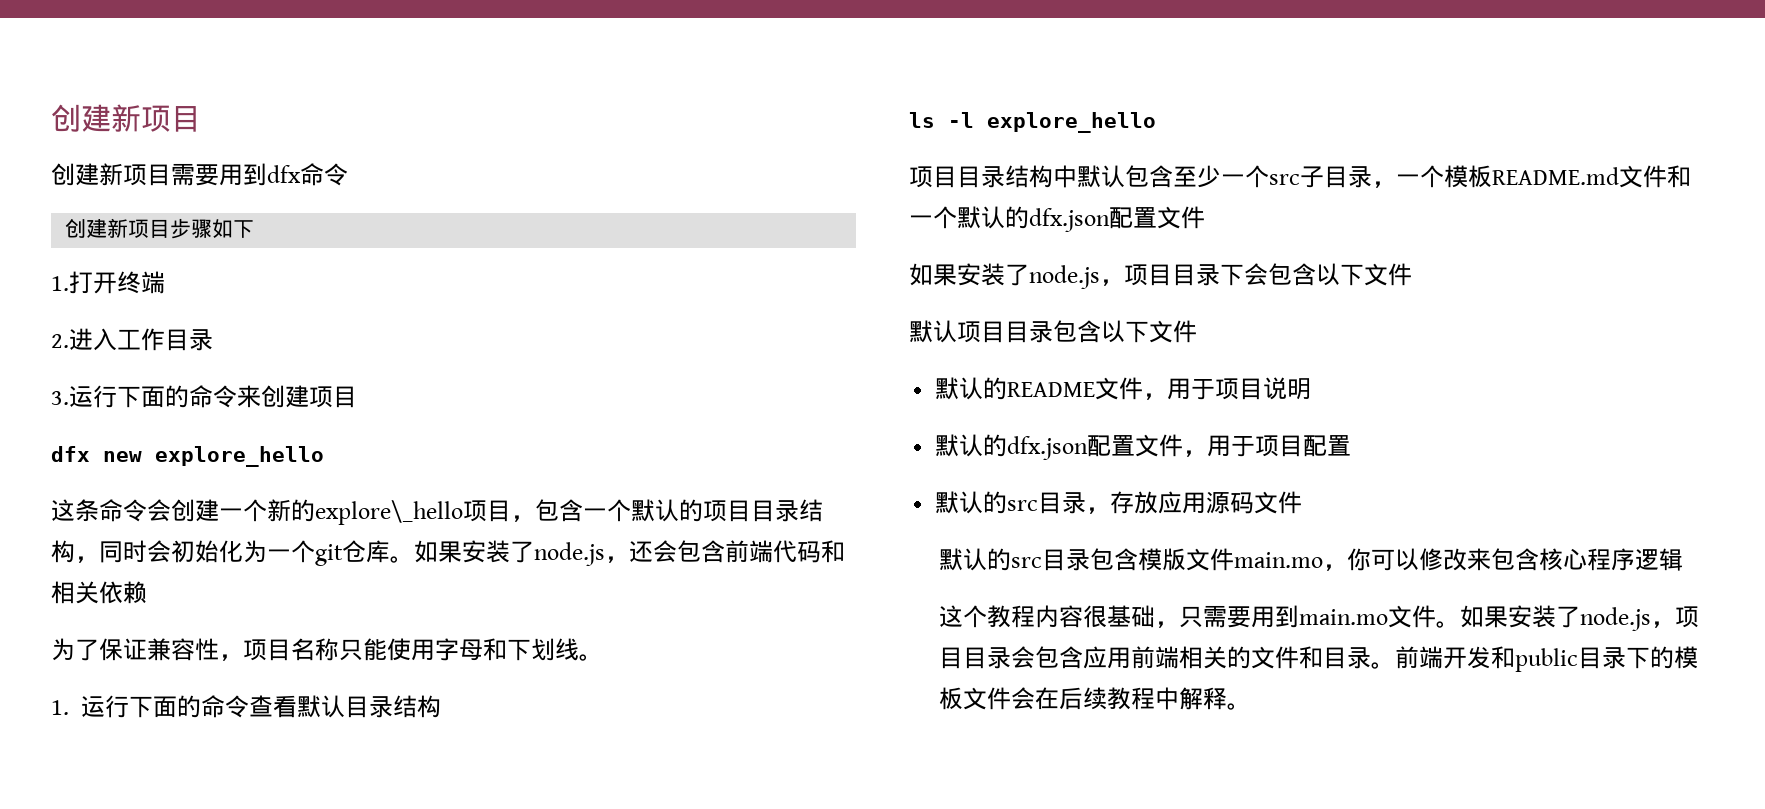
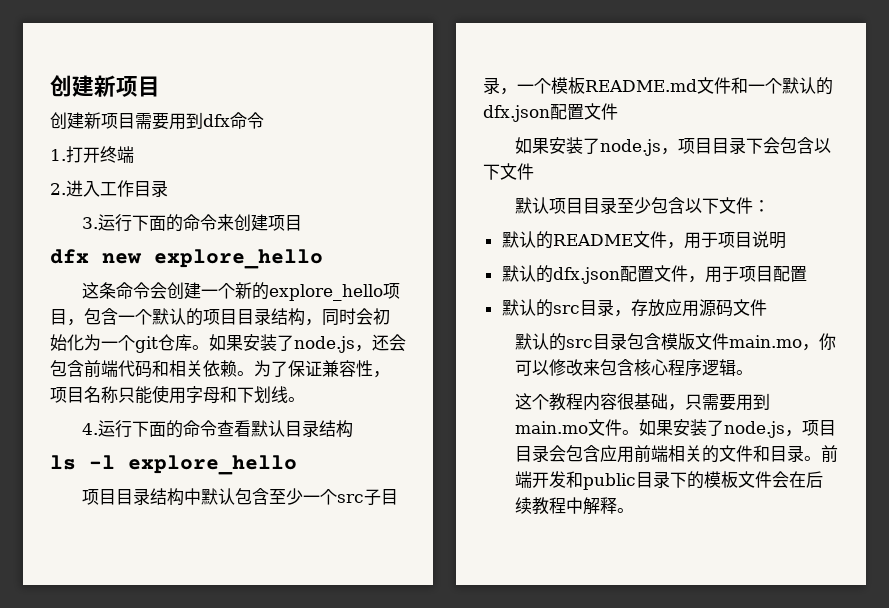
[65,218,255,239] // 创建新项目步骤如下 -> (264, 120) none
[315,500,463,525] explore\_hello -> [268,284,383,301] explore_hello
(147, 592) // -> [237,371,254,376] 。
[51,700,69,715] 1. -> [81,423,98,435] 4.
[1053,320,1197,343] 包含以下文件 -> [616,197,770,214] 至少包含以下文件：
(1683, 559) none -> [736,370,754,375] 。

